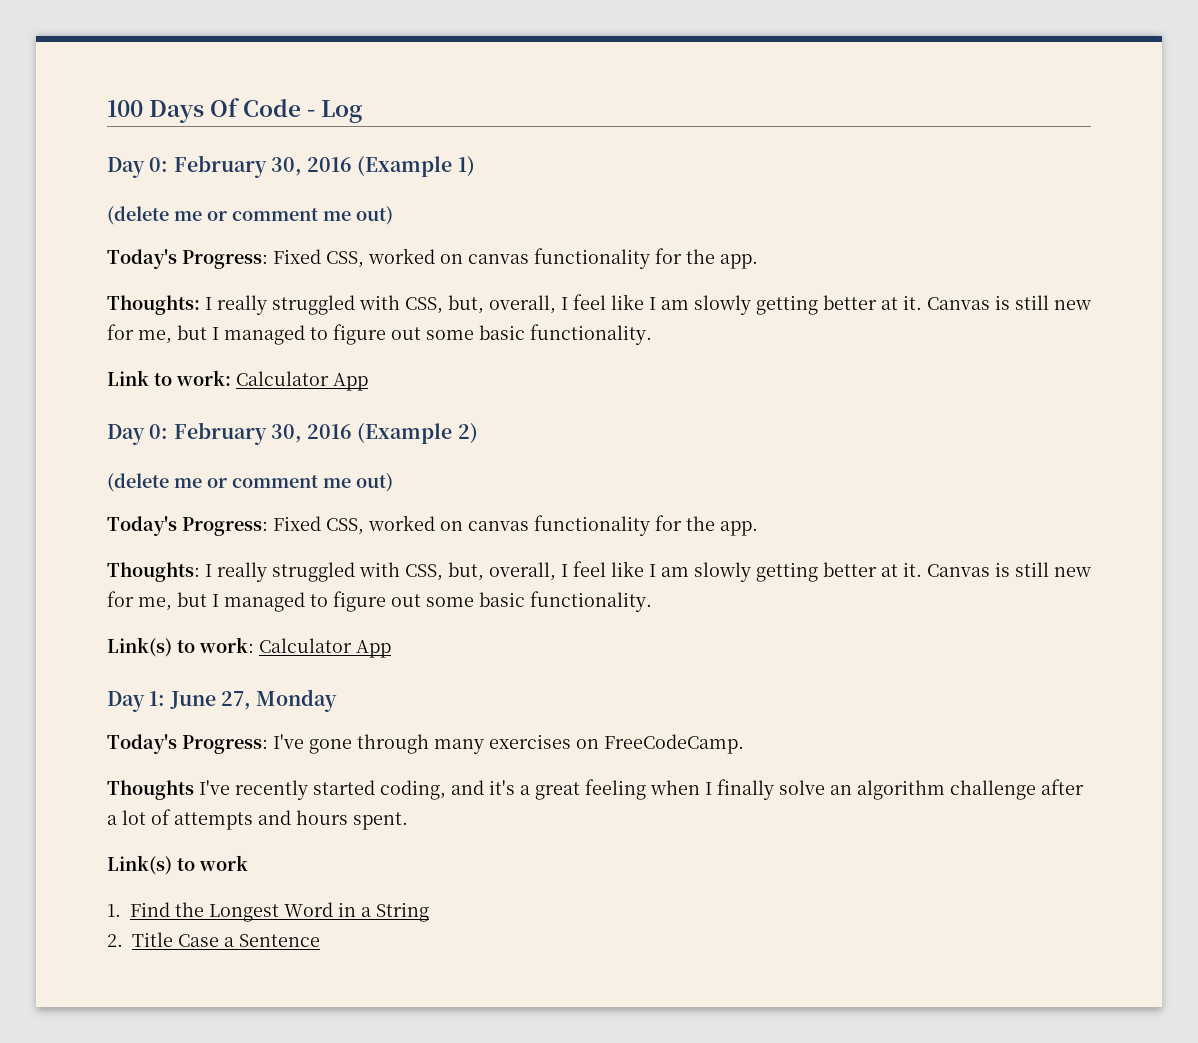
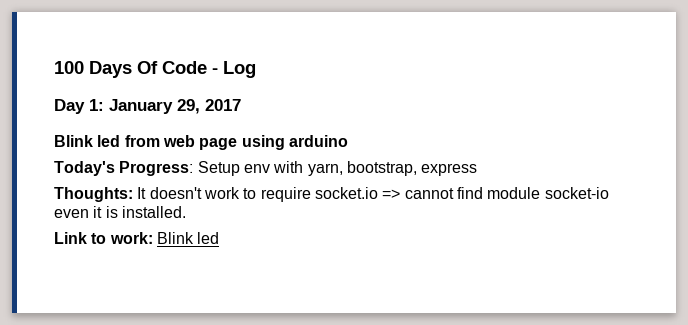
[149,155,475,178] [107,206,393,225] [107,248,758,269] [107,294,1091,315] [107,324,652,345] [107,370,368,391] [107,422,478,445] [107,473,393,492] [107,515,758,536] [107,561,1091,582] [107,591,652,612] [107,637,391,658] [107,689,338,712] [107,734,744,754] [107,779,1084,800] [107,809,408,830] [107,855,248,875] [107,902,429,922] [107,932,320,947] 0: February 30, 2016 (Example 1) // (delete me or comment me out) // Today's Progress: Fixed CSS, worked on canvas functionality for the app. // Thoughts: I really struggled with CSS, but, overall, I feel like I am slowly getting better at it. Canvas is still new for me, but I managed to figure out some basic functionality. // Link to work: Calculator App // Day 0: February 30, 2016 (Example 2) // (delete me or comment me out) // Today's Progress: Fixed CSS, worked on canvas functionality for the app. // Thoughts: I really struggled with CSS, but, overall, I feel like I am slowly getting better at it. Canvas is still new for me, but I managed to figure out some basic functionality. // Link(s) to work: Calculator App // Day 1: June 27, Monday // Today's Progress: I've gone through many exercises on FreeCodeCamp. // Thoughts I've recently started coding, and it's a great feeling when I finally solve an algorithm challenge after a lot of attempts and hours spent. // Link(s) to work // 1. Find the Longest Word in a String // 2. Title Case a Sentence -> [89,99,241,114] [54,135,348,150] [54,161,478,176] [54,187,609,202] [54,206,186,218] [54,232,220,244] 1: January 29, 2017 // Blink led from web page using arduino // Today's Progress: Setup env with yarn, bootstrap, express // Thoughts: It doesn't work to require socket.io => cannot find module socket-io even it is installed. // Link to work: Blink led

